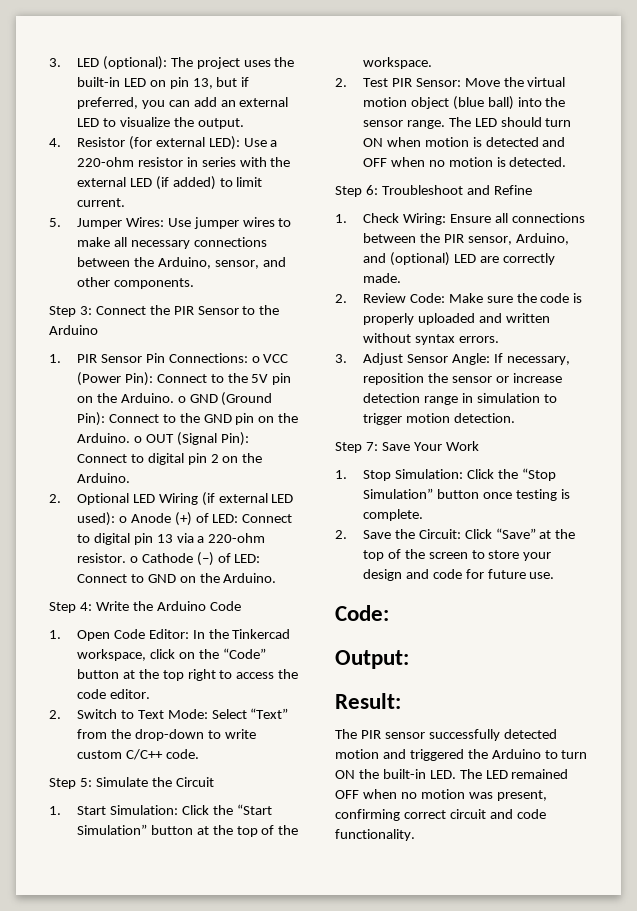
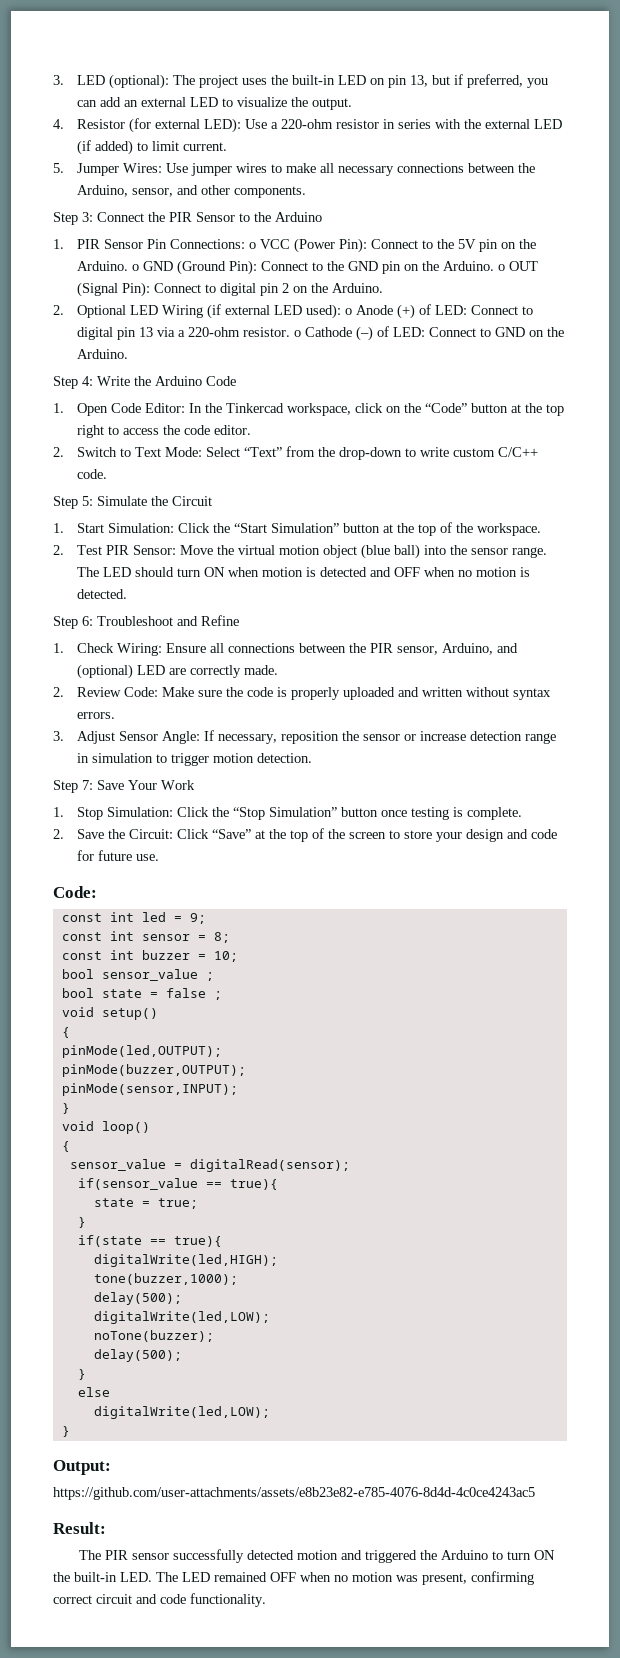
(389, 613) none -> [61,912,206,924] [61,931,230,943] [61,950,238,962] [61,969,214,981] [61,988,222,1000] [61,1007,158,1020] [61,1027,70,1038] [61,1045,222,1058] [61,1064,246,1077] [61,1083,238,1096] [61,1103,70,1114] [61,1121,150,1134] [61,1141,70,1152] [69,1159,350,1172] [77,1178,278,1190] [93,1198,198,1209] [77,1217,86,1228] [77,1235,222,1247] [93,1254,278,1267] [93,1273,238,1285] [93,1292,182,1305] [93,1311,270,1324] [93,1330,214,1342] [93,1349,182,1362] [77,1369,86,1380] [77,1387,110,1397] [93,1406,270,1419] [61,1426,70,1437] // const int led = 9; // const int sensor = 8; // const int buzzer = 10; // bool sensor_value ; // bool state = false ; // void setup() // { // pinMode(led,OUTPUT); // pinMode(buzzer,OUTPUT); // pinMode(sensor,INPUT); // } // void loop() // { // sensor_value = digitalRead(sensor); // if(sensor_value == true){ // state = true; // } // if(state == true){ // digitalWrite(led,HIGH); // tone(buzzer,1000); // delay(500); // digitalWrite(led,LOW); // noTone(buzzer); // delay(500); // } // else // digitalWrite(led,LOW); // }
(409, 659) none -> [53,1487,535,1500] // https://github.com/user-attachments/assets/e8b23e82-e785-4076-8d4d-4c0ce4243ac5

